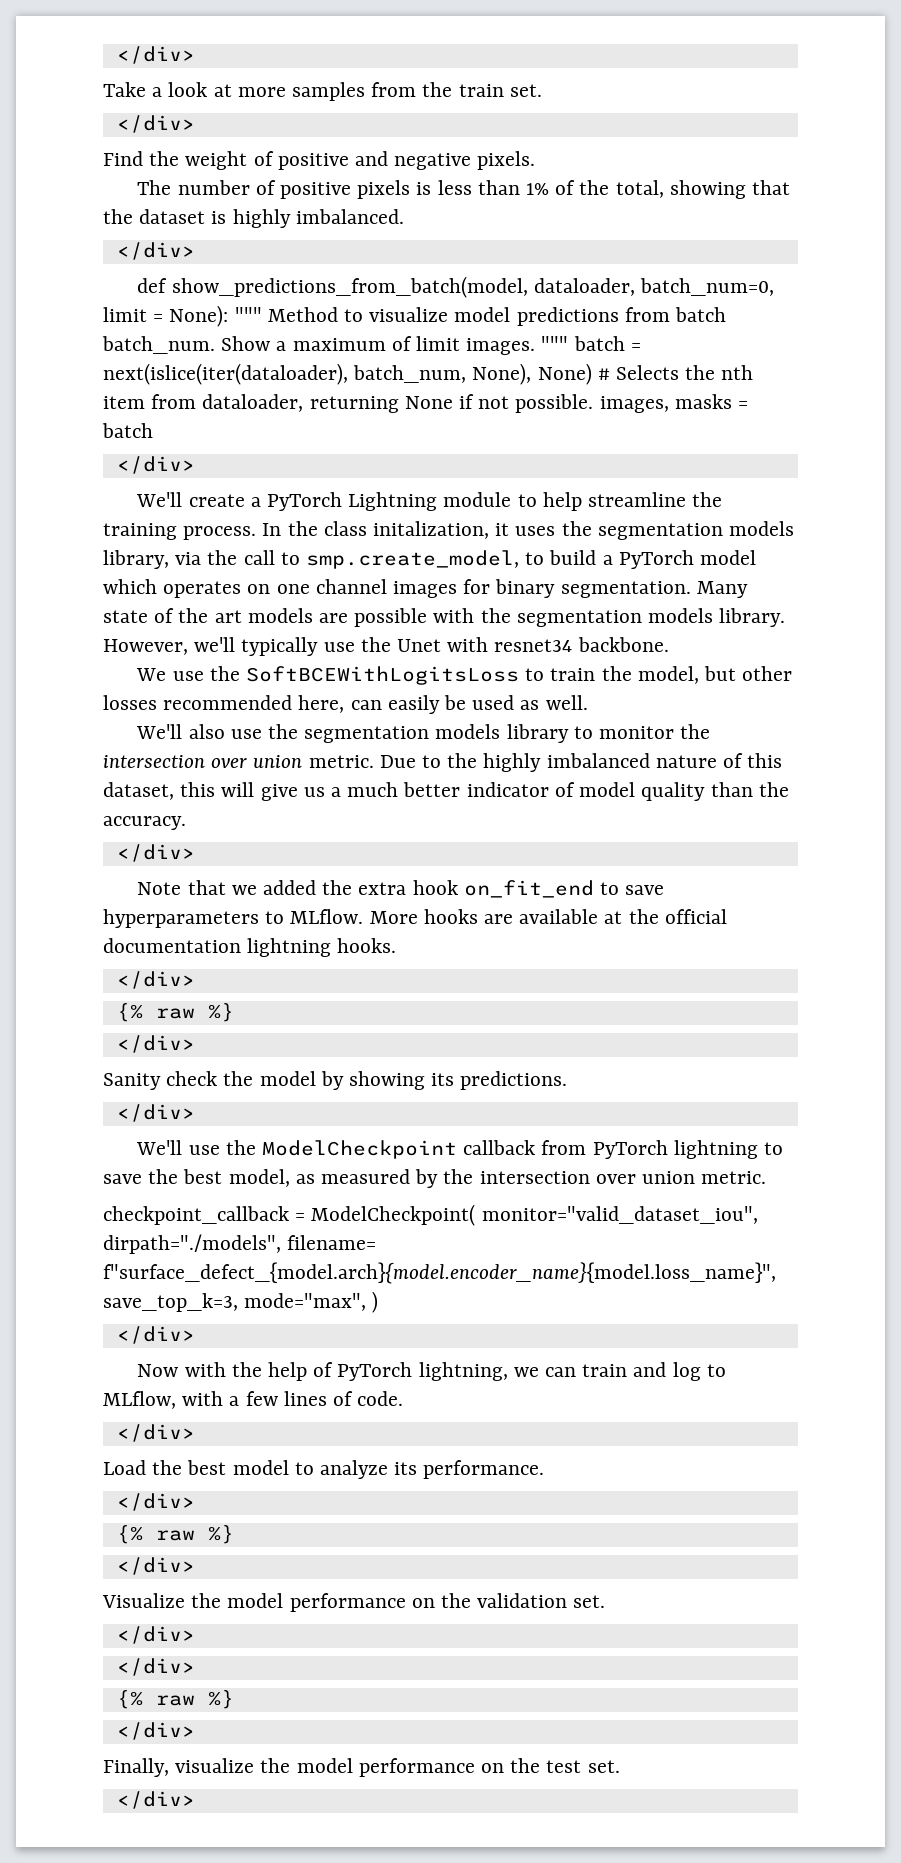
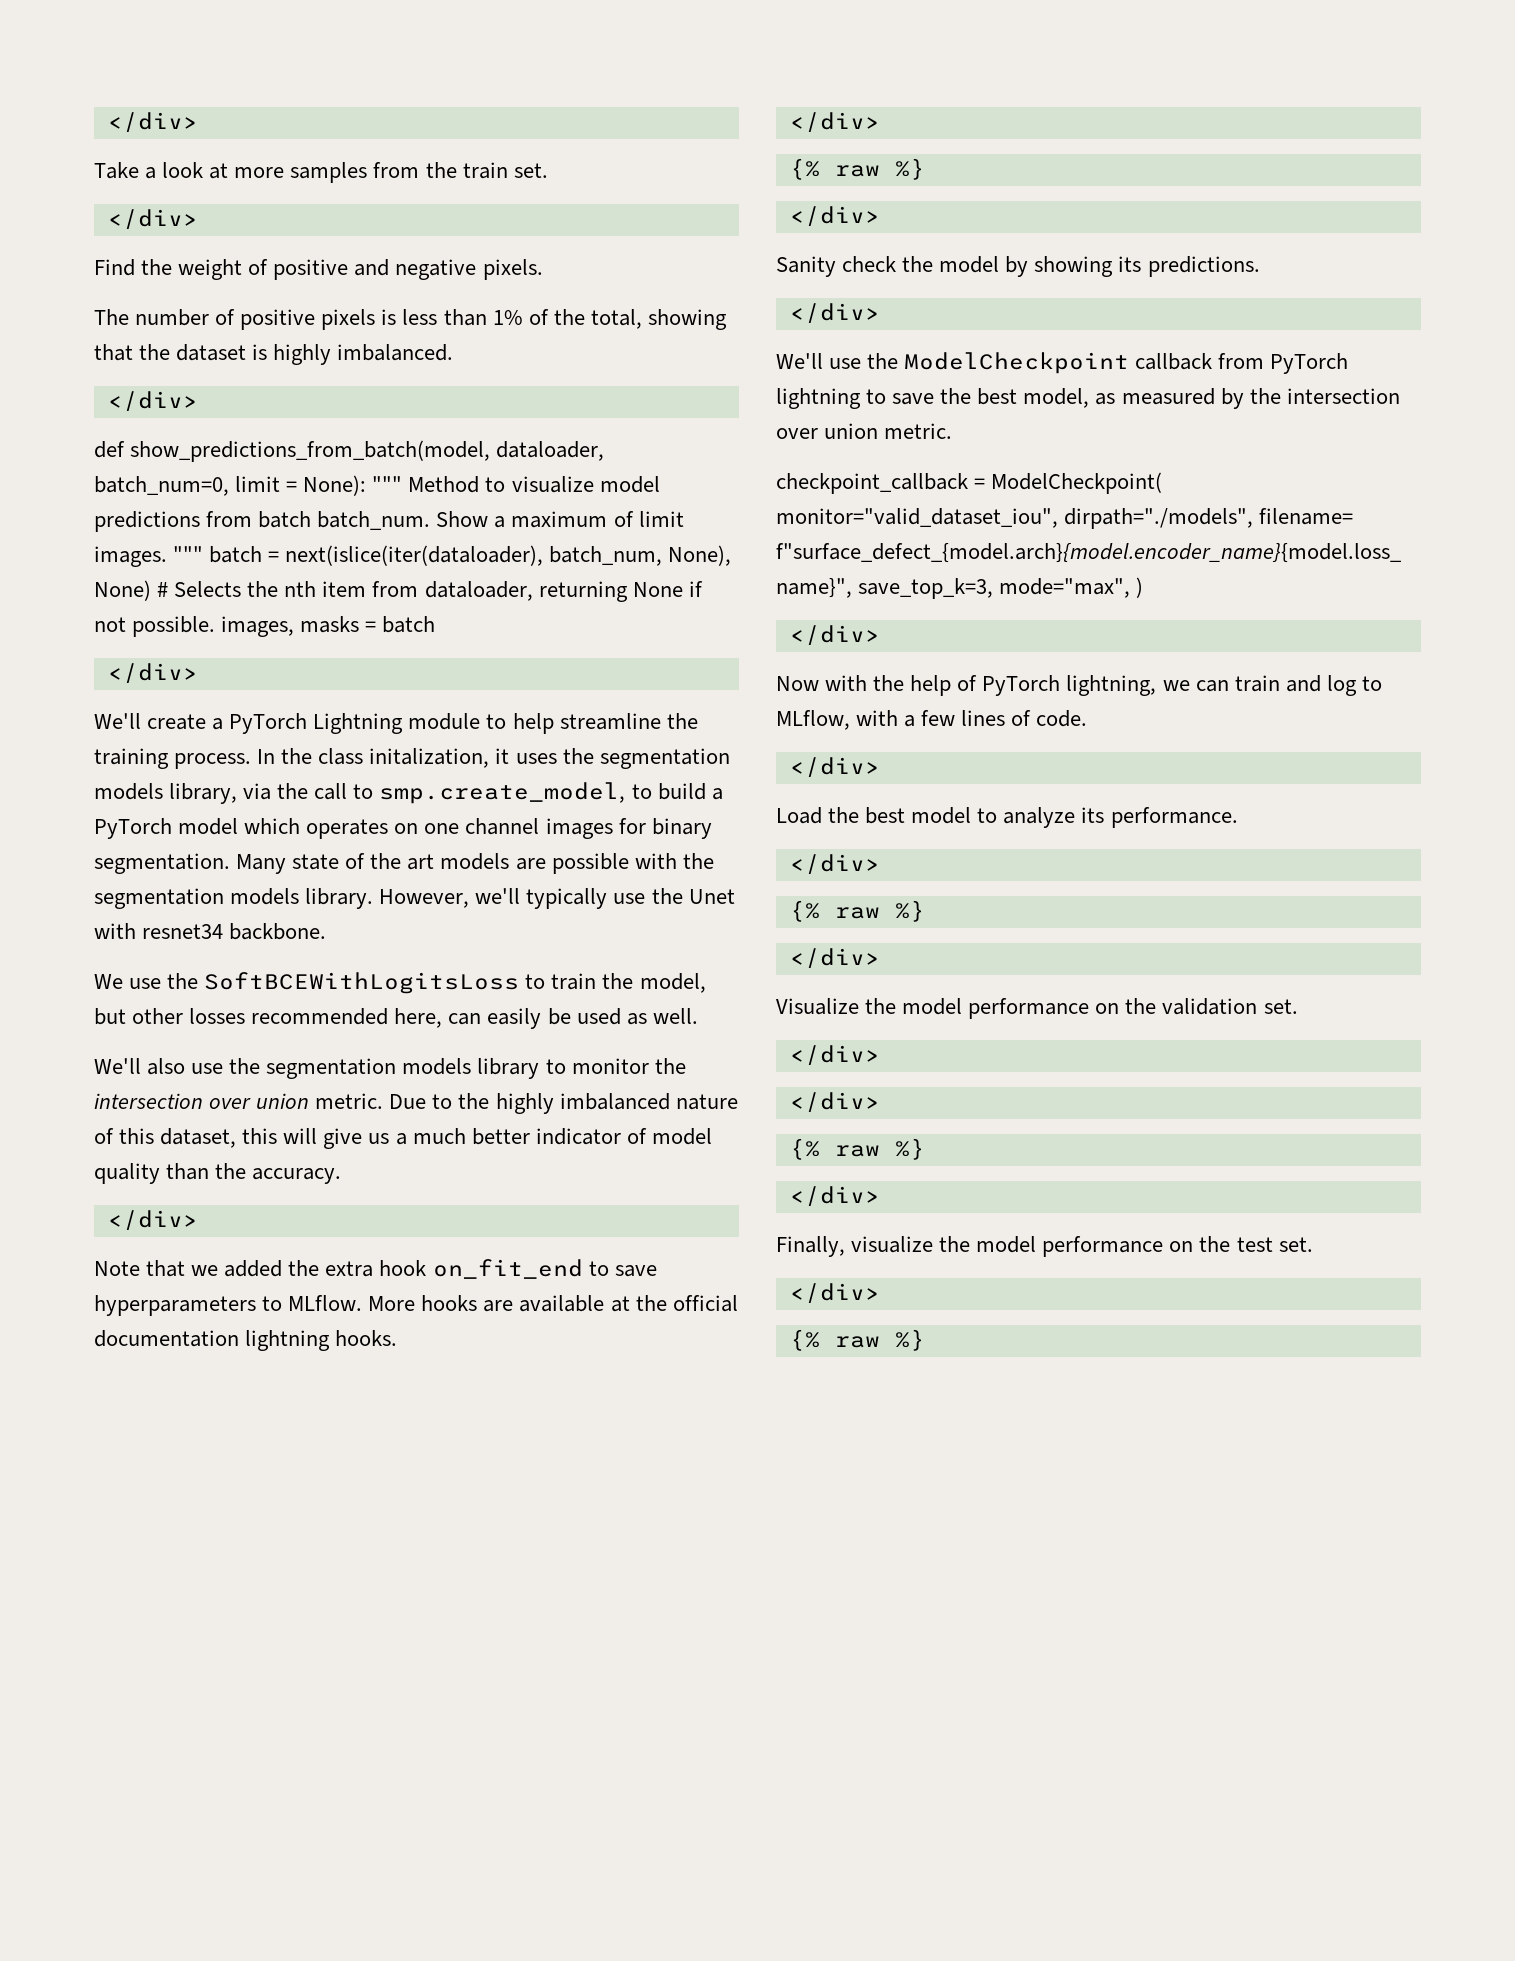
(195, 1800) none -> [789,1329,925,1351] // {% raw %}

